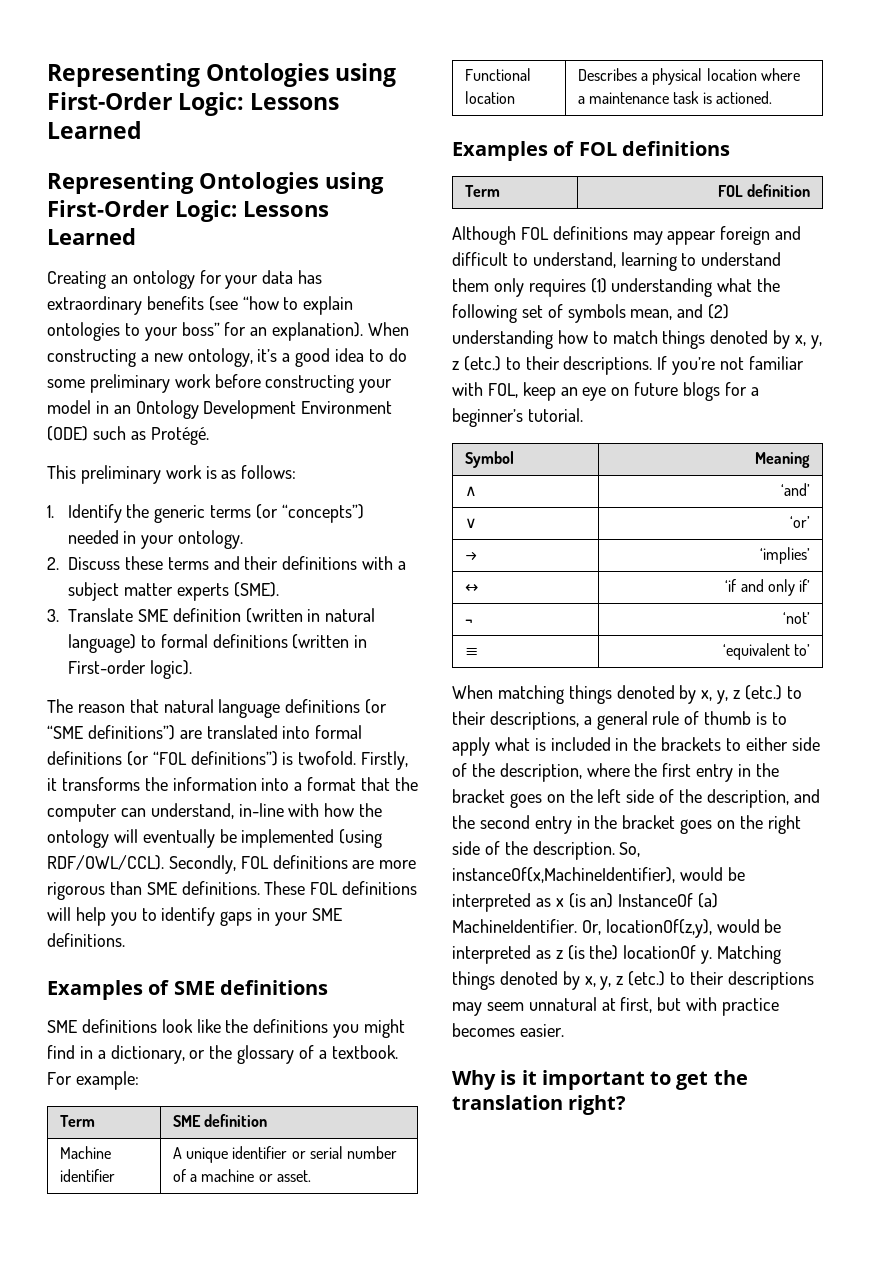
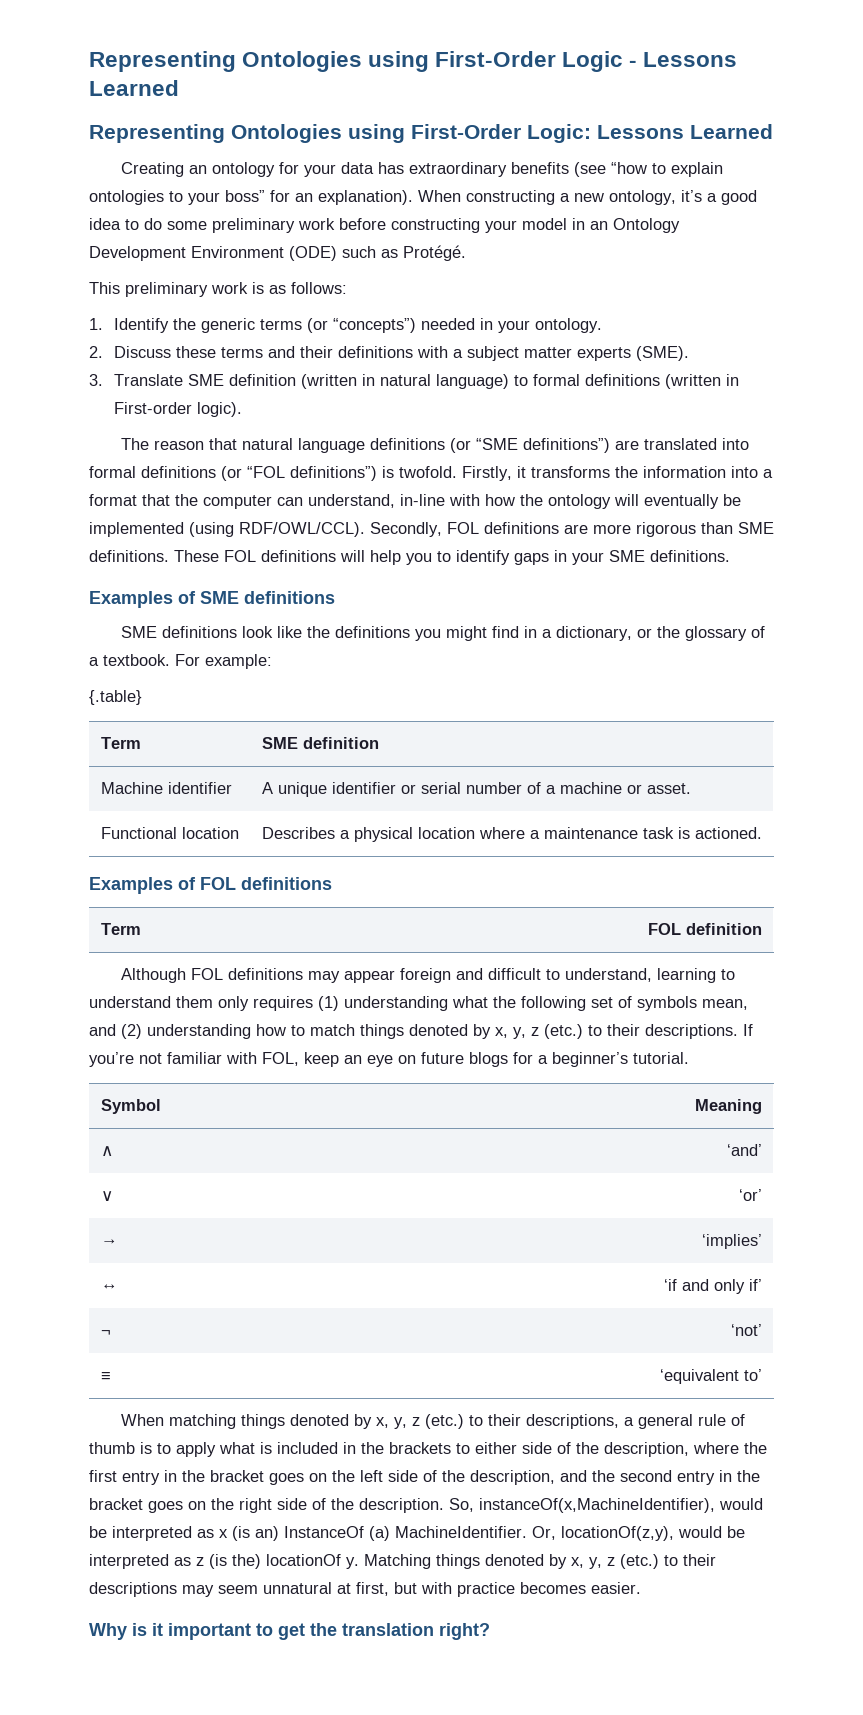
[47,63,397,87] [47,92,245,116] Representing Ontologies using First-Order Logic: -> [89,51,638,72] Representing Ontologies using First-Order Logic -
(139, 1080) none -> [89,690,142,705] // {.table}

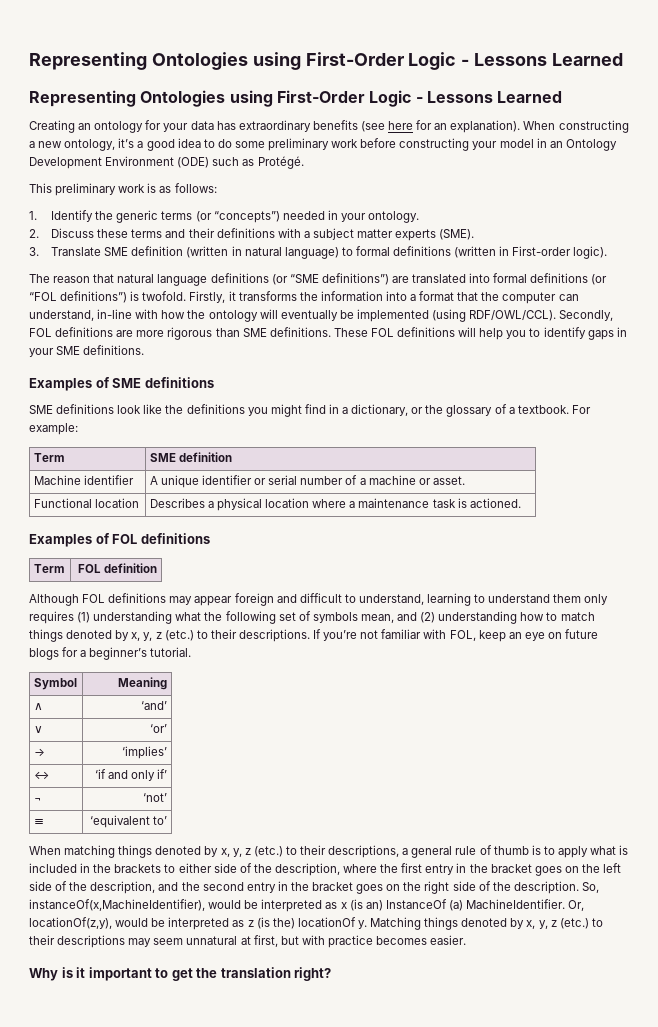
[527,124,591,143] Logic: -> [369,90,423,107] Logic -
[611,162,724,177] [89,190,265,205] “how to explain ontologies to your boss” -> [388,121,414,130] here
[89,690,142,705] // {.table} -> (78, 429) none

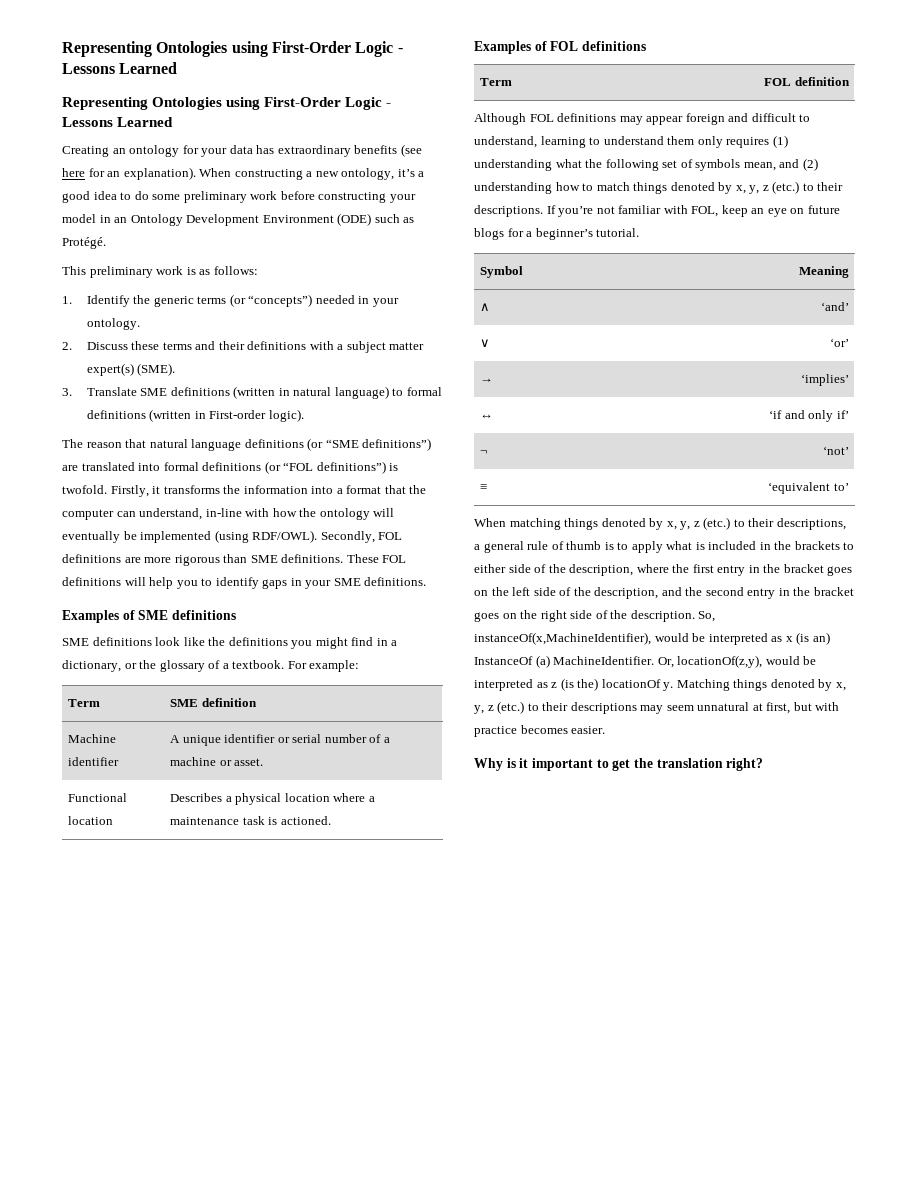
[395,229,437,241] experts -> [86,363,134,376] expert(s)
[131,246,184,256] definition -> [170,387,230,396] definitions
[469,310,557,321] RDF/OWL/CCL). -> [252,530,318,543] RDF/OWL).

